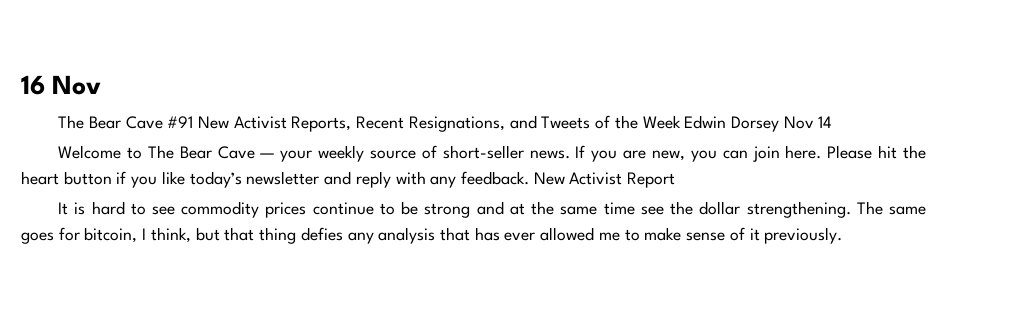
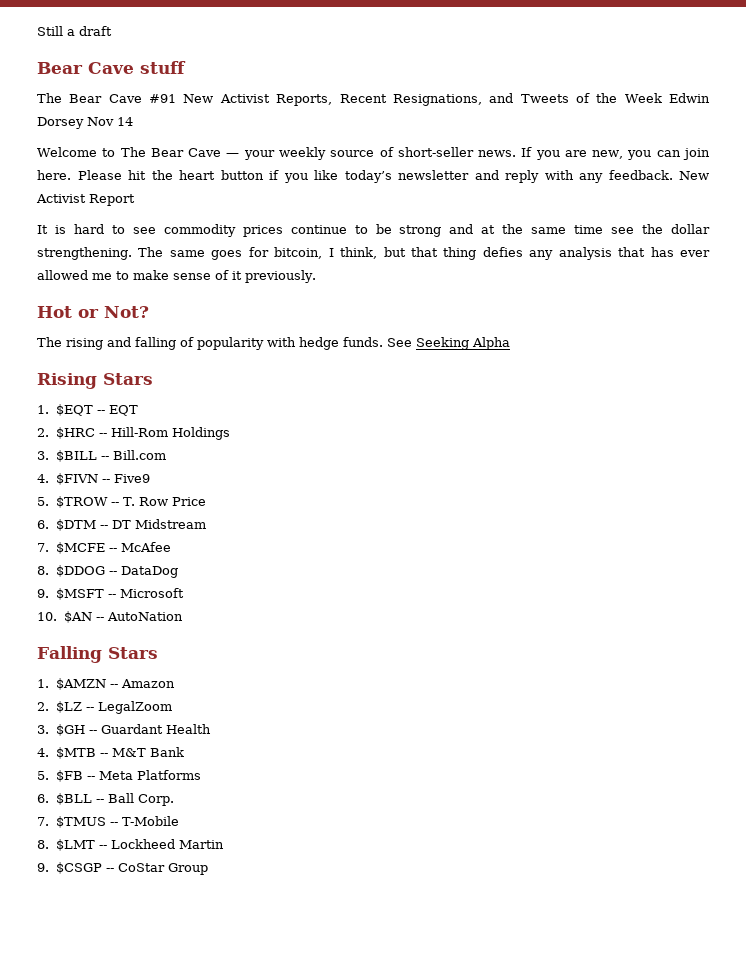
[21,75,102,95] 16 Nov -> [37,26,112,36] [37,61,186,74] Still a draft // Bear Cave stuff
(843, 235) none -> [37,306,149,318] [37,337,510,350] [37,373,153,389] [37,404,138,416] [37,427,230,440] [37,450,166,462] [37,473,150,485] [37,496,207,508] [37,519,206,531] [37,542,171,554] [37,565,178,578] [37,588,184,600] [37,611,183,623] [37,646,158,663] [37,678,175,690] [37,701,172,714] [37,724,211,736] [37,747,184,759] [37,770,201,782] [37,793,174,806] [37,816,180,828] [37,839,224,851] [37,862,208,875] // Hot or Not? // The rising and falling of popularity with hedge funds. See Seeking Alpha // Rising Stars // 1. $EQT -- EQT // 2. $HRC -- Hill-Rom Holdings // 3. $BILL -- Bill.com // 4. $FIVN -- Five9 // 5. $TROW -- T. Row Price // 6. $DTM -- DT Midstream // 7. $MCFE -- McAfee // 8. $DDOG -- DataDog // 9. $MSFT -- Microsoft // 10. $AN -- AutoNation // Falling Stars // 1. $AMZN -- Amazon // 2. $LZ -- LegalZoom // 3. $GH -- Guardant Health // 4. $MTB -- M&T Bank // 5. $FB -- Meta Platforms // 6. $BLL -- Ball Corp. // 7. $TMUS -- T-Mobile // 8. $LMT -- Lockheed Martin // 9. $CSGP -- CoStar Group

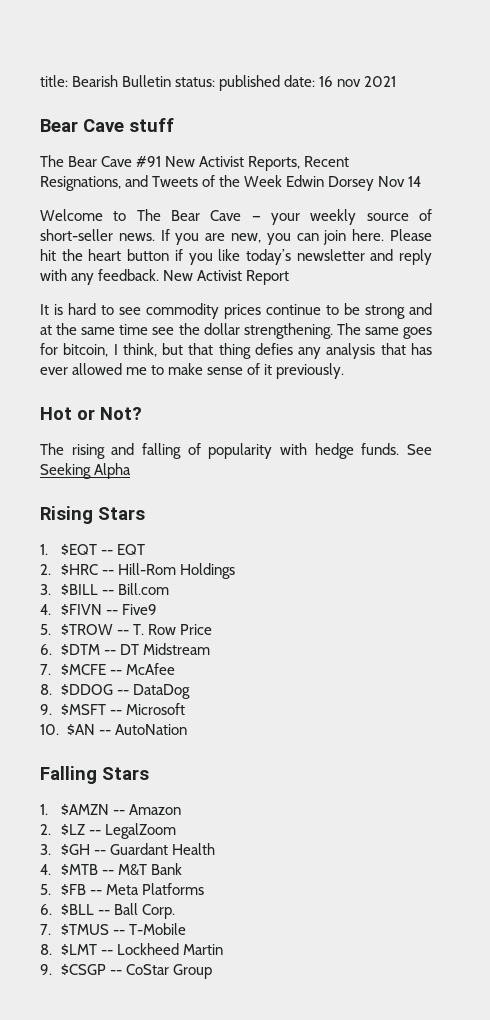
[37,26,112,36] Still a draft -> [40,75,397,91] title: Bearish Bulletin status: published date: 16 nov 2021

